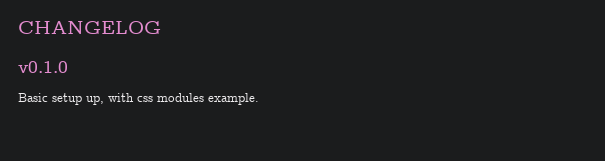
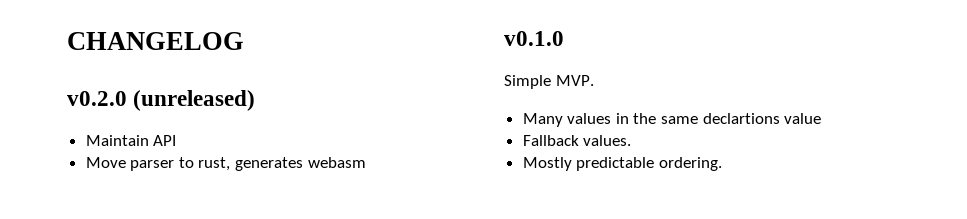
[18,61,68,73] [18,93,259,105] v0.1.0 // Basic setup up, with css modules example. -> [67,90,256,111] [85,135,177,146] [85,157,366,171] [504,31,564,46] [504,75,594,89] [522,113,822,127] [522,135,632,146] [522,157,722,171] v0.2.0 (unreleased) // Maintain API // Move parser to rust, generates webasm // v0.1.0 // Simple MVP. // Many values in the same declartions value // Fallback values. // Mostly predictable ordering.

